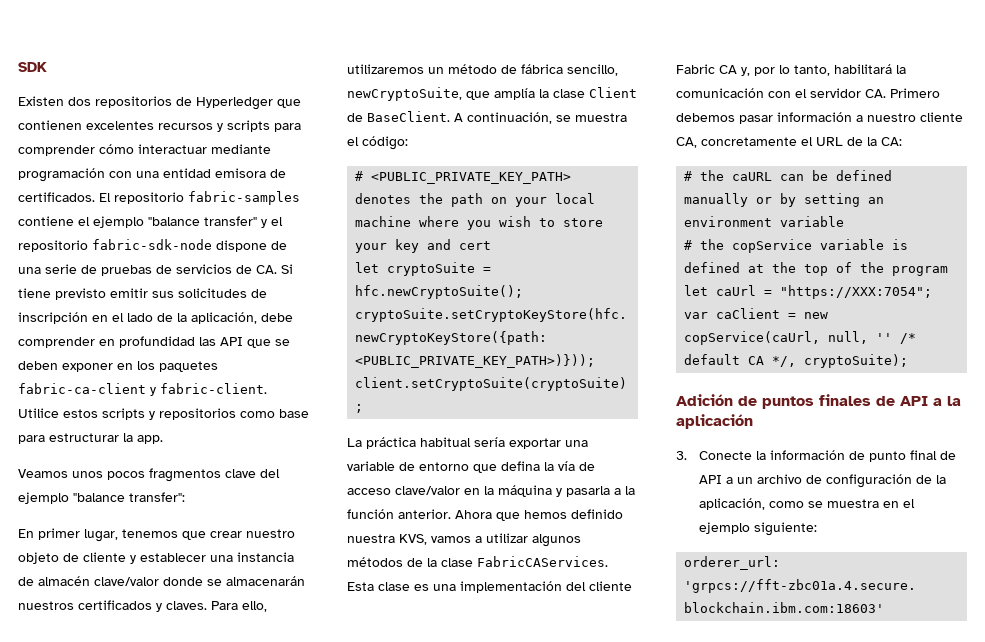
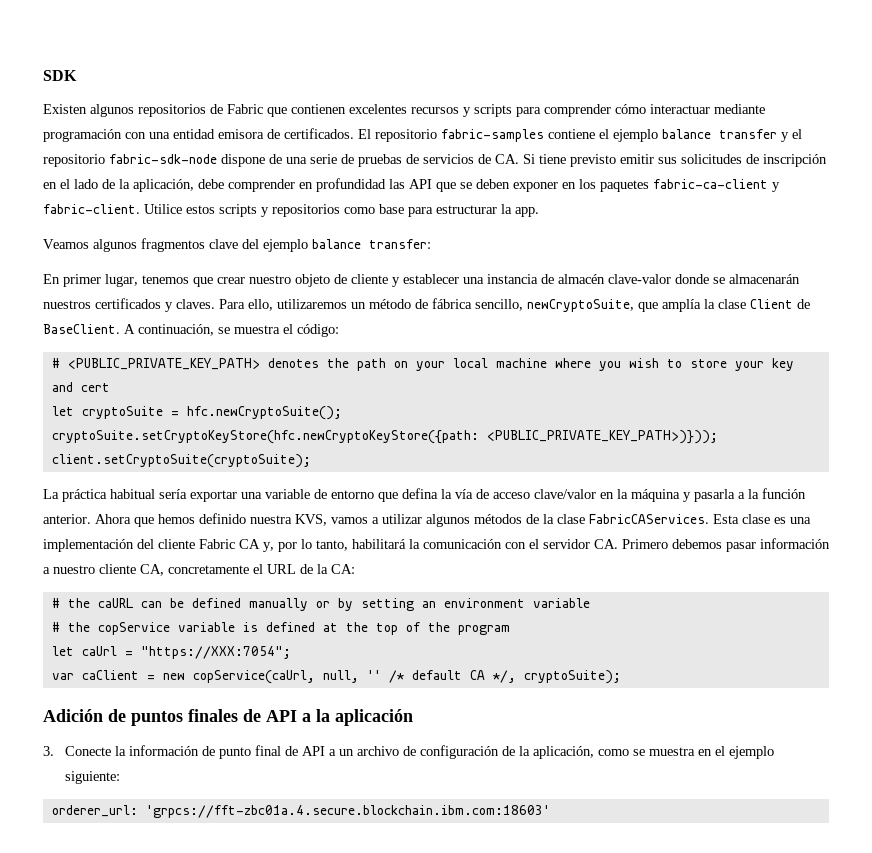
[68,97,91,106] dos -> [90,104,134,117] algunos
[196,97,273,110] Hyperledger -> [227,104,263,114] Fabric
[148,216,257,226] "balance transfer" -> [662,129,777,139] balance transfer
[72,471,145,480] unos pocos -> [93,239,137,252] algunos
[73,492,185,502] "balance transfer": -> [312,239,431,249] balance transfer:
[94,577,159,586] clave/valor -> [608,274,671,284] clave-valor

